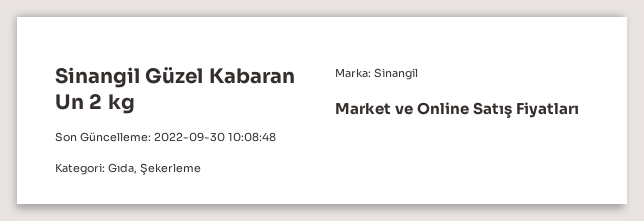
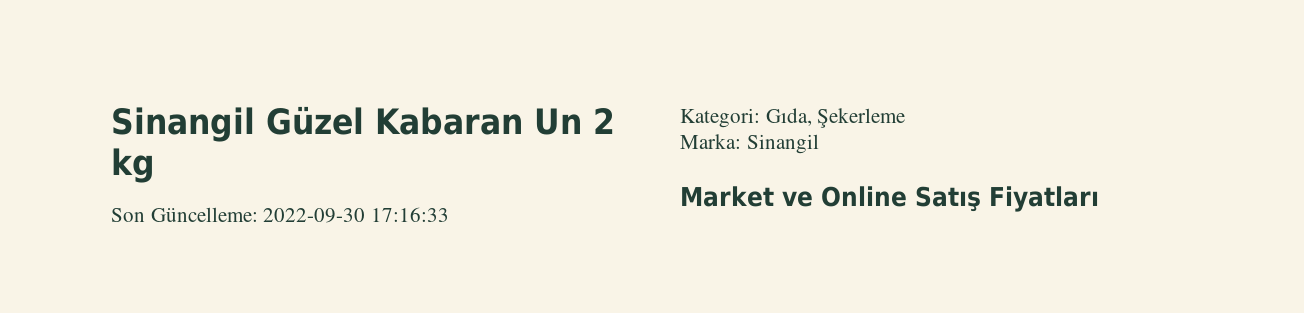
[228,132,276,142] 10:08:48 -> [371,207,450,222] 17:16:33

